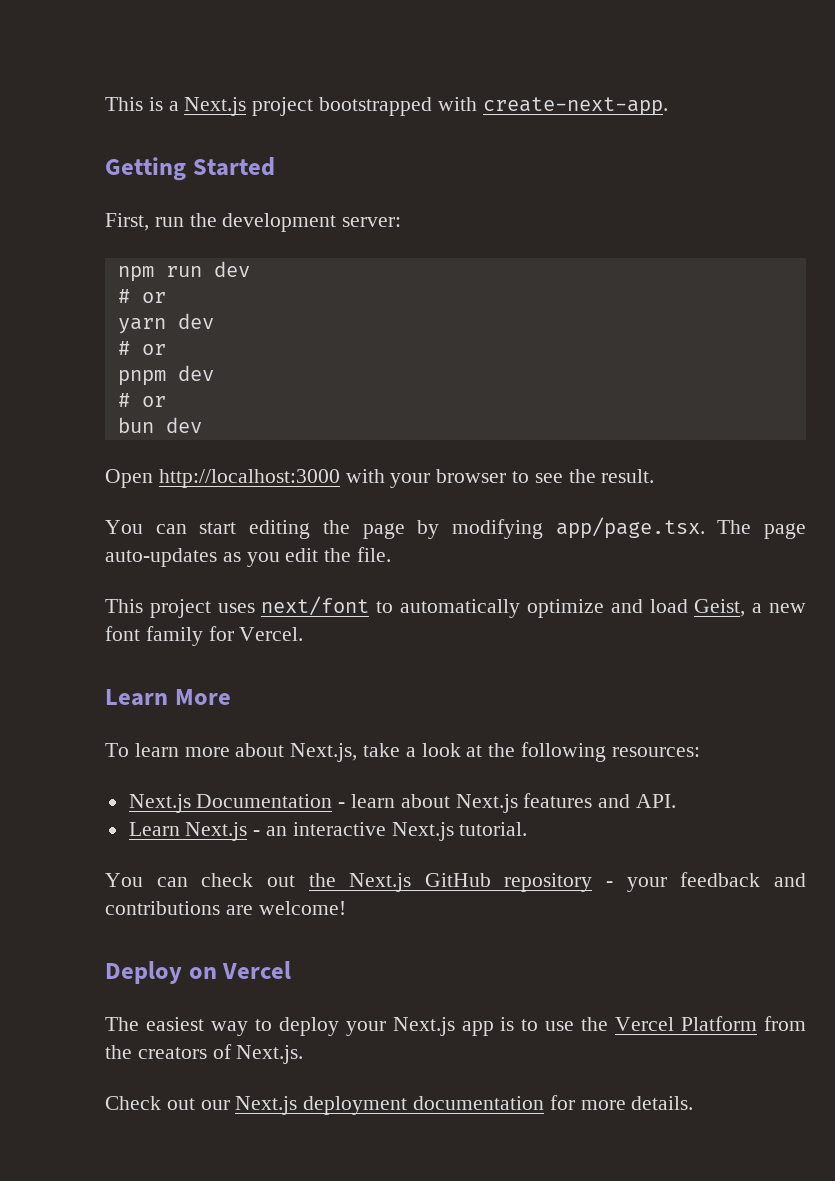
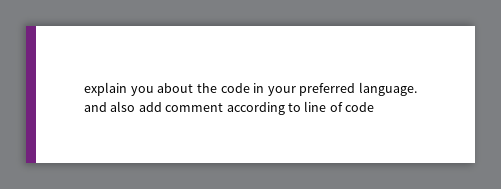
[105,97,668,116] [105,157,275,181] [105,213,402,232] [117,261,250,282] [117,289,166,303] [117,313,214,334] [117,341,166,355] [117,365,214,386] [117,393,166,407] [117,417,202,433] [105,469,655,488] [105,517,806,539] [105,547,392,567] [105,596,807,618] [105,626,304,646] [105,689,231,706] [105,742,700,762] [128,793,677,813] [128,822,528,841] [105,872,806,892] [105,901,346,915] [105,961,292,984] [105,1016,807,1036] [105,1044,304,1064] [105,1095,694,1115] This is a Next.js project bootstrapped with create-next-app. // Getting Started // First, run the development server: // npm run dev // # or // yarn dev // # or // pnpm dev // # or // bun dev // Open http://localhost:3000 with your browser to see the result. // You can start editing the page by modifying app/page.tsx. The page auto-updates as you edit the file. // This project uses next/font to automatically optimize and load Geist, a new font family for Vercel. // Learn More // To learn more about Next.js, take a look at the following resources: // Next.js Documentation - learn about Next.js features and API. // Learn Next.js - an interactive Next.js tutorial. // You can check out the Next.js GitHub repository - your feedback and contributions are welcome! // Deploy on Vercel // The easiest way to deploy your Next.js app is to use the Vercel Platform from the creators of Next.js. // Check out our Next.js deployment documentation for more details. -> [84,82,417,96] [84,101,374,115] explain you about the code in your preferred language. and also add comment according to line of code

